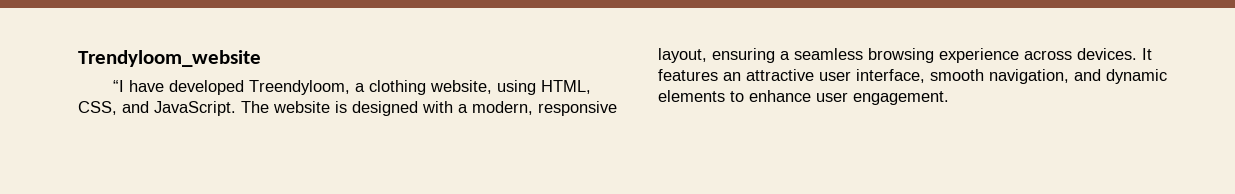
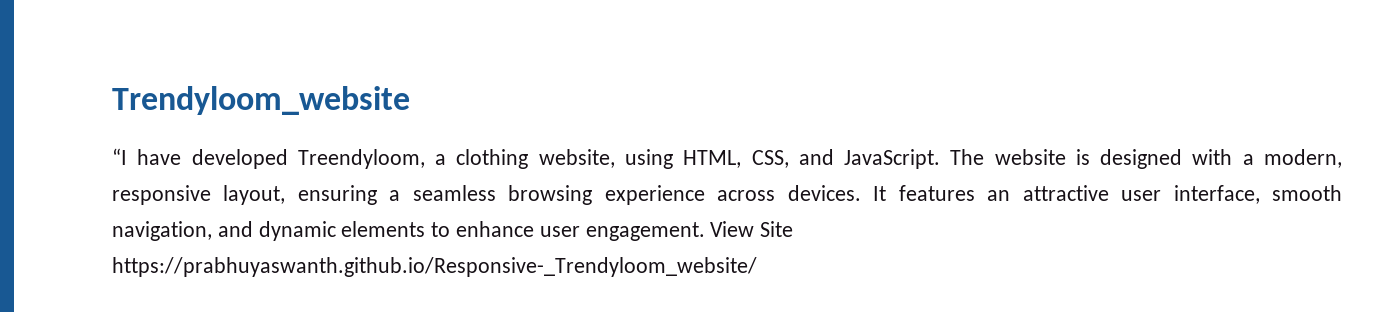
(949, 98) none -> [710,221,794,237] [112,257,757,277] View Site https://prabhuyaswanth.github.io/Responsive-_Trendyloom_website/

